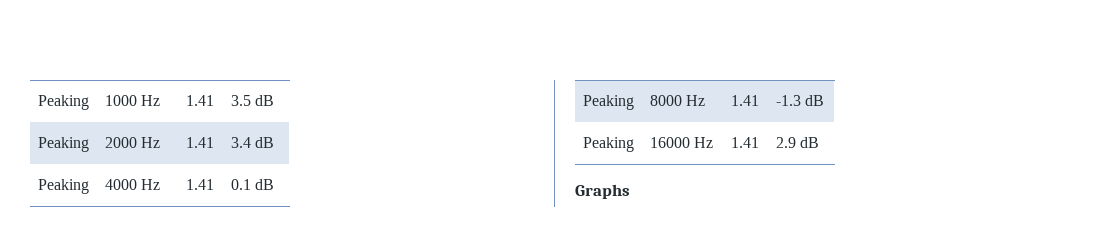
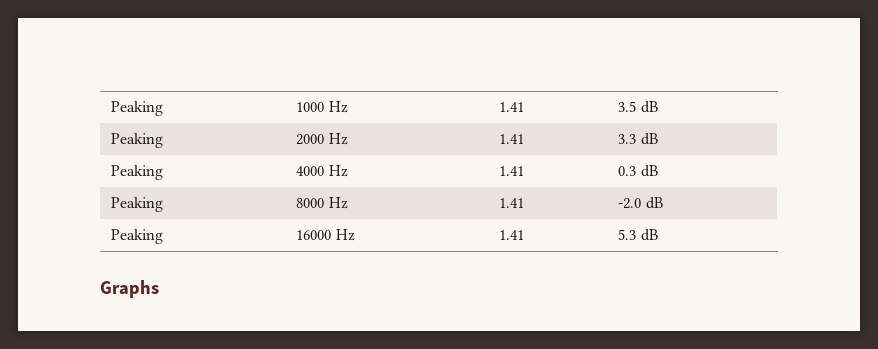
[230,137,251,148] 3.4 -> [618,134,637,144] 3.3
[230,179,251,190] 0.1 -> [618,166,637,176] 0.3
[775,95,801,106] -1.3 -> [618,198,642,209] -2.0
[775,137,796,148] 2.9 -> [618,229,637,240] 5.3

